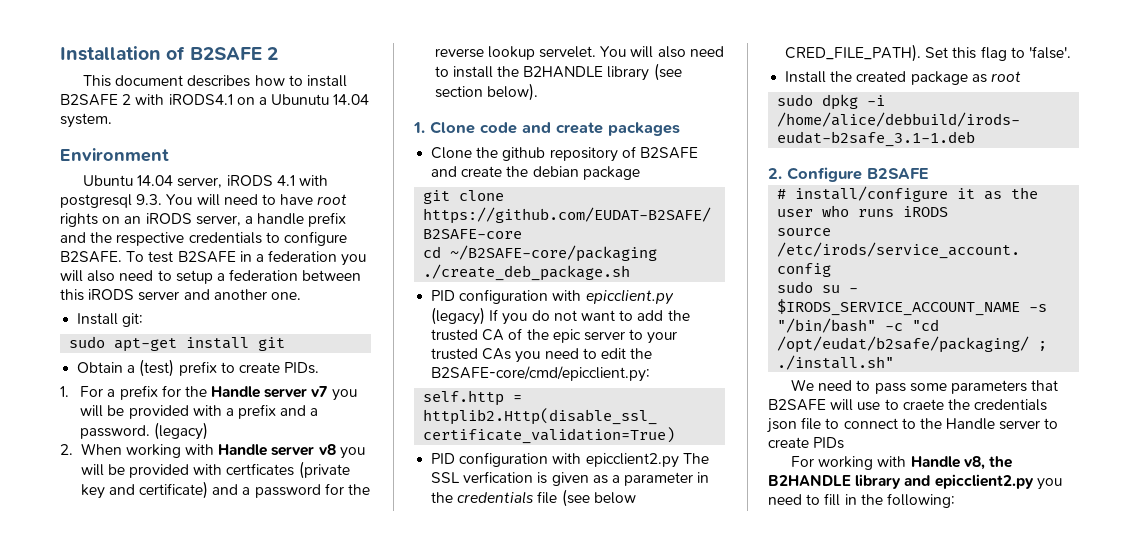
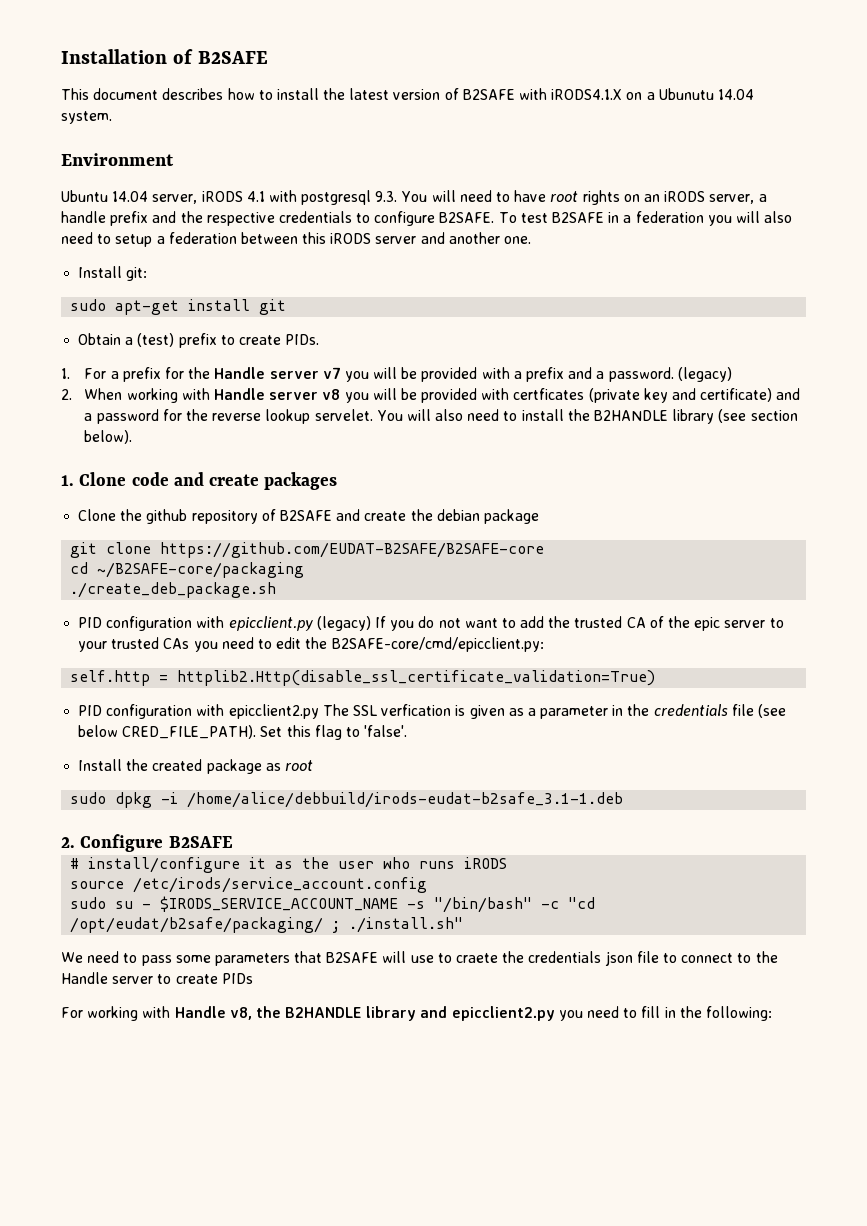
[266,47,278,60] 2 -> (268, 57) none
[60,94,233,106] B2SAFE 2 with iRODS4.1 -> [323,88,623,100] the latest version of B2SAFE with iRODS4.1.X

